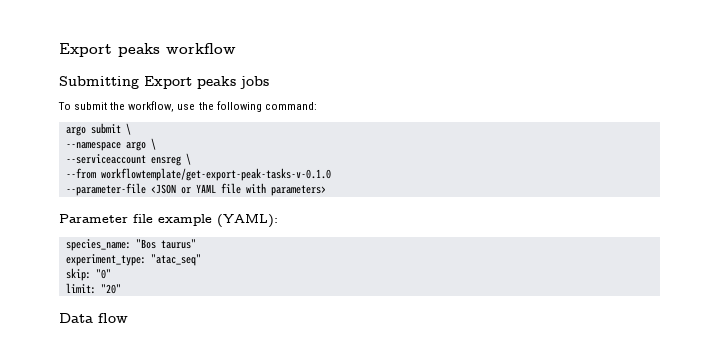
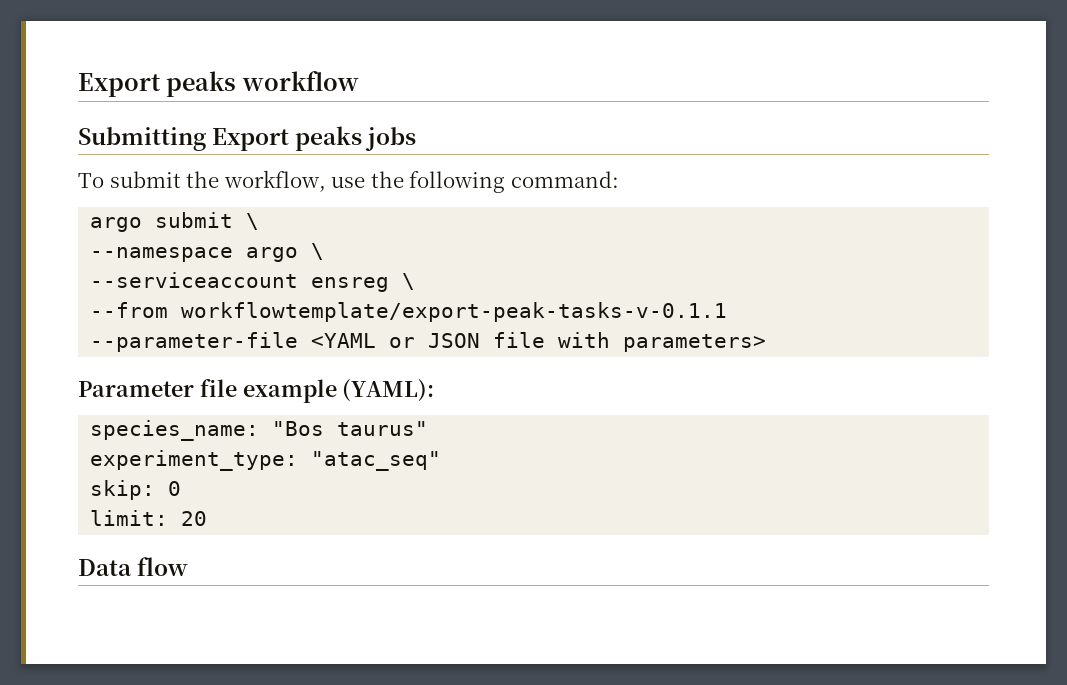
[100,168,331,181] workflowtemplate/get-export-peak-tasks-v-0.1.0 -> [181,302,728,322] workflowtemplate/export-peak-tasks-v-0.1.1
[150,184,216,194] <JSON or YAML -> [311,333,481,348] <YAML or JSON
[95,269,111,279] "0" -> [168,481,182,496] 0
[100,284,121,294] "20" -> [181,511,208,526] 20

